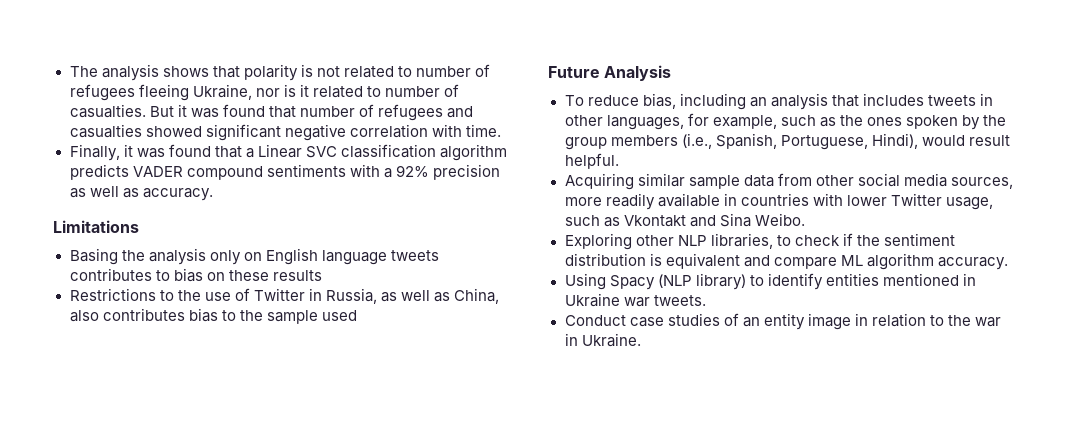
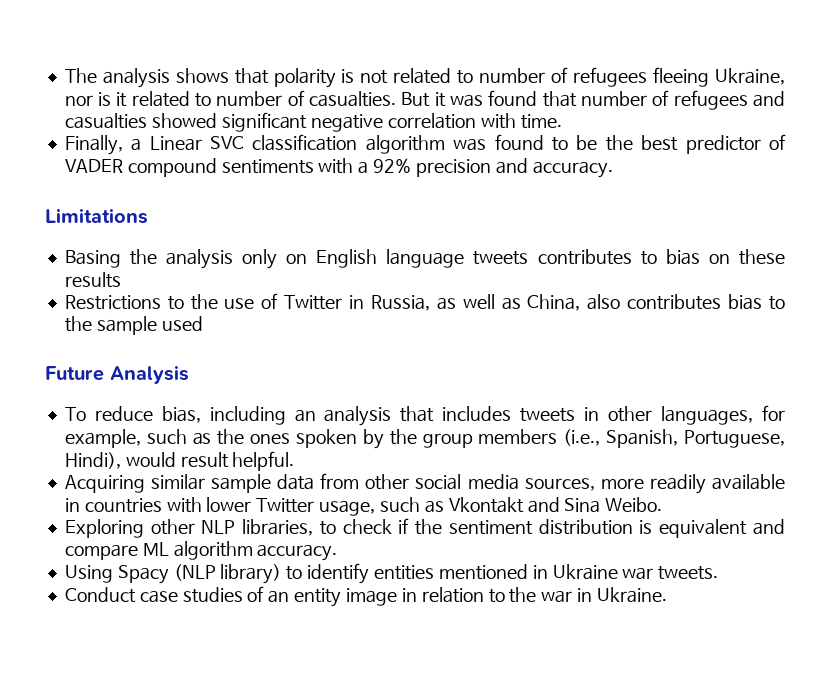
[123,144,242,158] it was found that -> (123, 145) none
[69,164,129,180] predicts -> [453,134,787,154] was found to be the best predictor of
[69,186,139,198] as well as -> [495,158,528,174] and

